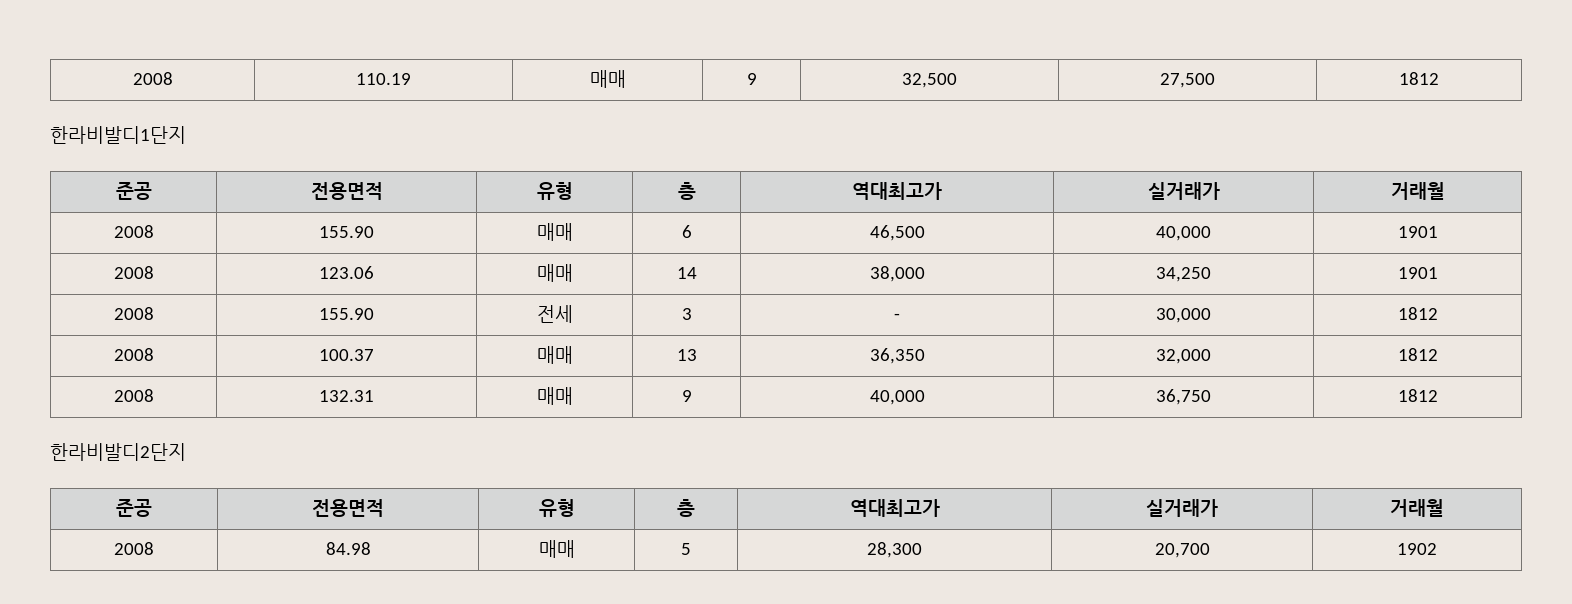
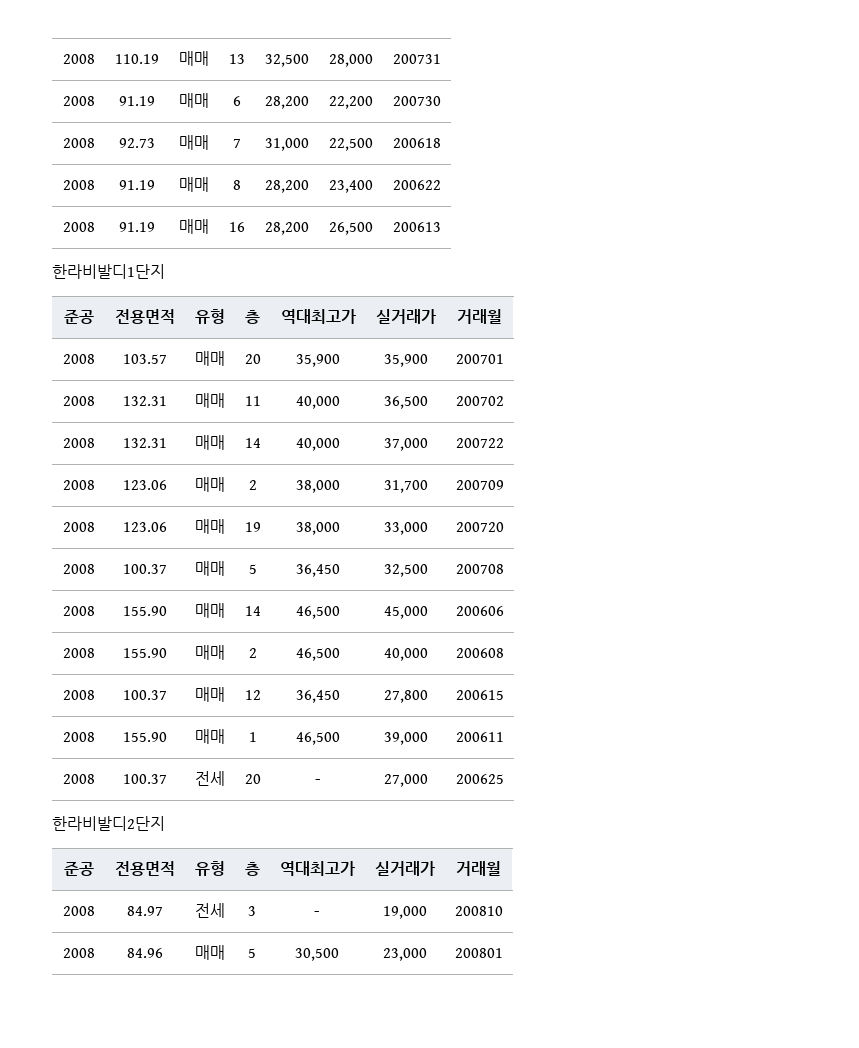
[746,73,757,85] [902,73,957,88] [1160,73,1215,88] [1399,72,1439,85] 9 | 32,500 | 27,500 | 1812 -> [228,54,245,64] [264,54,309,67] [328,54,373,67] [392,54,441,64] [62,96,95,106] [118,96,155,106] [178,93,209,108] [232,96,241,106] [264,96,309,109] [328,96,373,109] [392,96,441,106] [62,138,95,148] [118,138,155,148] [178,135,209,150] [232,139,241,148] [264,138,309,151] [328,138,373,151] [392,138,441,148] [62,180,95,190] [118,180,155,190] [178,177,209,192] [232,180,241,190] [264,180,309,193] [328,180,373,193] [392,180,441,190] [62,222,95,232] [118,222,155,232] [178,219,209,234] [228,222,245,232] [264,222,309,235] [328,222,373,235] [392,222,441,232] 13 | 32,500 | 28,000 | 200731 // 2008 | 91.19 | 매매 | 6 | 28,200 | 22,200 | 200730 // 2008 | 92.73 | 매매 | 7 | 31,000 | 22,500 | 200618 // 2008 | 91.19 | 매매 | 8 | 28,200 | 23,400 | 200622 // 2008 | 91.19 | 매매 | 16 | 28,200 | 26,500 | 200613
[319,226,374,238] [536,223,573,241] [681,225,692,238] [869,225,925,241] [1156,226,1211,241] [1397,226,1438,238] [113,266,154,279] [319,266,374,279] [536,264,573,282] [676,267,697,279] [869,266,925,282] [1156,267,1211,282] [1397,267,1438,279] [113,307,154,320] [319,308,374,320] [536,305,573,323] [681,308,692,320] [894,313,900,320] [1156,308,1211,323] [1397,307,1438,320] [113,348,154,361] [319,349,374,361] [536,346,573,364] [676,349,697,361] [869,348,925,364] [1156,349,1211,364] [1397,348,1438,361] [113,389,154,402] [319,390,374,402] [536,387,573,405] [681,390,692,402] [869,390,925,405] [1156,389,1211,405] [1397,389,1438,402] 155.90 | 매매 | 6 | 46,500 | 40,000 | 1901 // 2008 | 123.06 | 매매 | 14 | 38,000 | 34,250 | 1901 // 2008 | 155.90 | 전세 | 3 | - | 30,000 | 1812 // 2008 | 100.37 | 매매 | 13 | 36,350 | 32,000 | 1812 // 2008 | 132.31 | 매매 | 9 | 40,000 | 36,750 | 1812 -> [122,354,167,364] [194,351,225,366] [244,354,261,364] [296,354,340,367] [383,354,428,367] [455,354,504,364] [62,396,95,406] [122,396,167,406] [194,393,225,408] [244,396,261,406] [296,396,340,409] [383,396,428,409] [455,396,504,406] [62,438,95,448] [122,438,167,448] [194,435,225,450] [244,438,261,448] [296,438,340,451] [383,438,428,451] [455,438,504,448] [62,480,95,490] [122,480,167,490] [194,477,225,492] [248,480,257,490] [296,480,340,493] [383,480,428,493] [455,480,504,490] [62,522,95,532] [122,522,167,532] [194,519,225,534] [244,522,261,532] [296,522,340,535] [383,522,428,535] [455,522,504,532] [62,564,95,574] [122,564,167,574] [194,561,225,576] [248,564,257,574] [296,564,340,577] [383,564,428,577] [455,564,504,574] [62,606,95,616] [122,606,167,616] [194,603,225,618] [244,606,261,616] [296,606,340,619] [383,606,428,619] [455,606,504,616] [62,648,95,658] [122,648,167,658] [194,645,225,660] [248,648,257,658] [296,648,340,661] [383,648,428,661] [455,648,504,658] [62,690,95,700] [122,690,167,700] [194,687,225,702] [244,690,261,700] [296,690,340,703] [383,690,428,703] [455,690,504,700] [62,732,95,742] [122,732,167,742] [194,729,225,744] [248,732,257,742] [296,732,340,745] [383,732,428,745] [455,732,504,742] [62,774,95,784] [122,774,167,784] [194,771,225,786] [244,774,261,784] [315,779,321,784] [383,774,428,787] [455,774,504,784] 103.57 | 매매 | 20 | 35,900 | 35,900 | 200701 // 2008 | 132.31 | 매매 | 11 | 40,000 | 36,500 | 200702 // 2008 | 132.31 | 매매 | 14 | 40,000 | 37,000 | 200722 // 2008 | 123.06 | 매매 | 2 | 38,000 | 31,700 | 200709 // 2008 | 123.06 | 매매 | 19 | 38,000 | 33,000 | 200720 // 2008 | 100.37 | 매매 | 5 | 36,450 | 32,500 | 200708 // 2008 | 155.90 | 매매 | 14 | 46,500 | 45,000 | 200606 // 2008 | 155.90 | 매매 | 2 | 46,500 | 40,000 | 200608 // 2008 | 100.37 | 매매 | 12 | 36,450 | 27,800 | 200615 // 2008 | 155.90 | 매매 | 1 | 46,500 | 39,000 | 200611 // 2008 | 100.37 | 전세 | 20 | - | 27,000 | 200625
[325,542,371,555] [538,540,575,558] [681,543,691,555] [867,542,922,558] [1154,543,1210,558] [1397,543,1437,555] 84.98 | 매매 | 5 | 28,300 | 20,700 | 1902 -> [126,906,163,916] [194,903,225,918] [248,906,256,916] [314,911,320,916] [382,906,427,919] [454,906,503,916] [62,948,95,958] [126,948,163,958] [194,945,225,960] [248,948,256,958] [295,948,339,961] [382,948,427,961] [454,948,503,958] 84.97 | 전세 | 3 | - | 19,000 | 200810 // 2008 | 84.96 | 매매 | 5 | 30,500 | 23,000 | 200801

